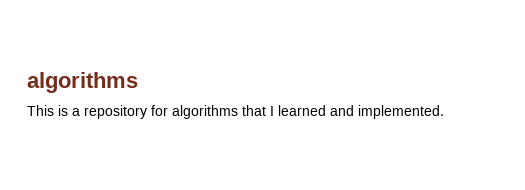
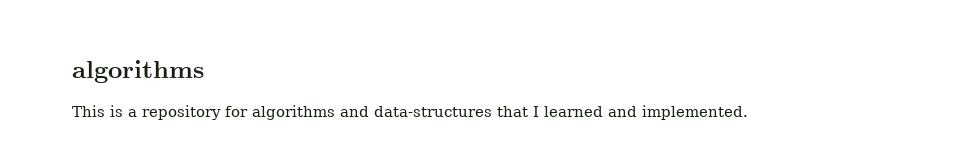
(238, 112) none -> [340,106,492,117] and data-structures

